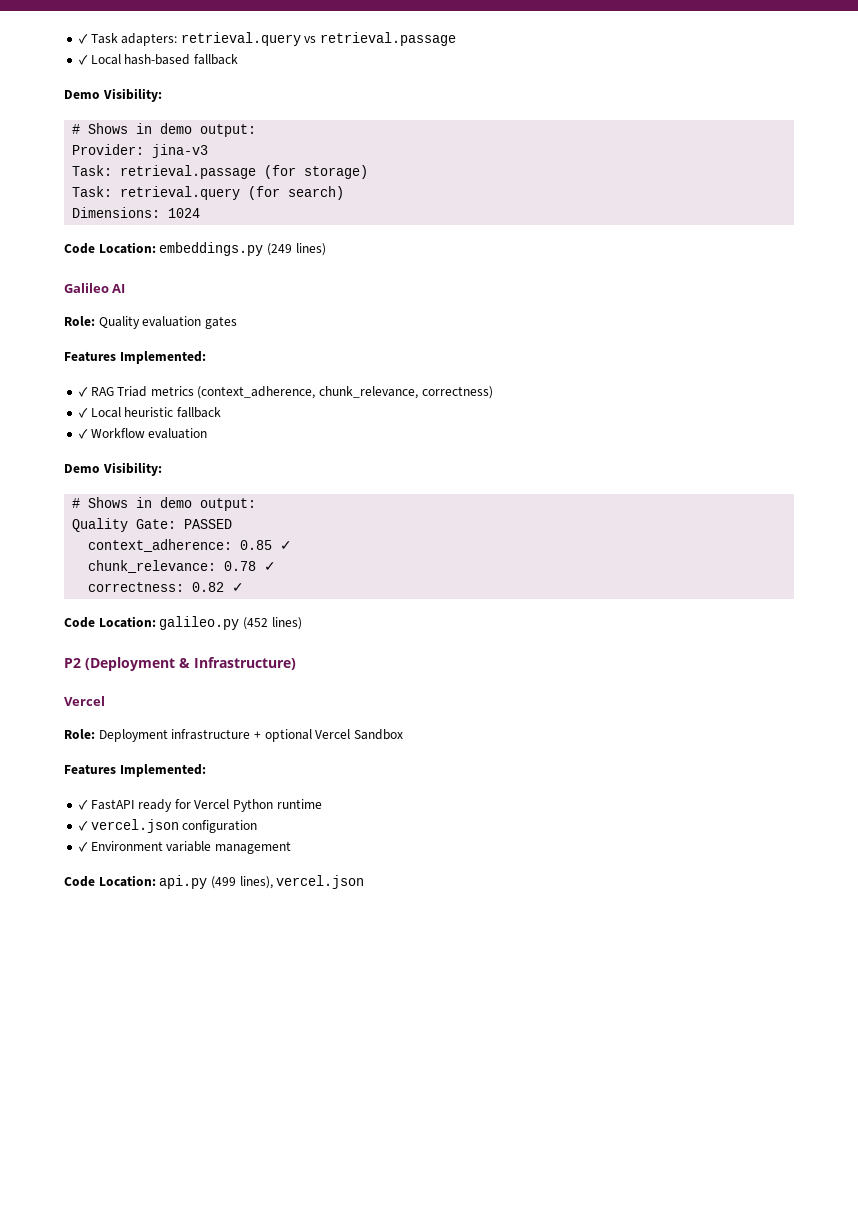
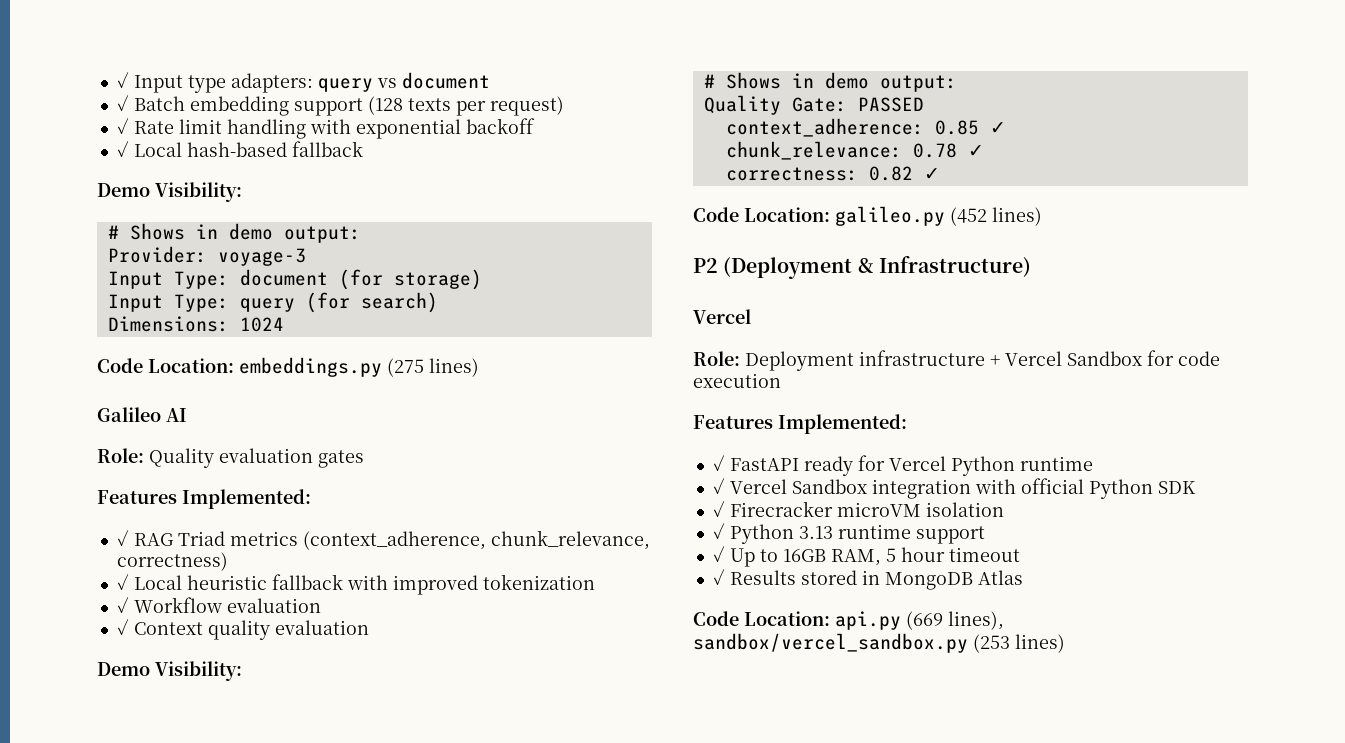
[78,32,457,46] ✓ Task adapters: retrieval.query vs retrieval.passage -> [116,72,490,93] [116,95,564,116] [116,118,535,139] ✓ Input type adapters: query vs document // ✓ Batch embedding support (128 texts per request) // ✓ Rate limit handling with exponential backoff
[152,144,209,158] [72,165,257,179] jina-v3 // Task: retrieval.passage -> [217,248,306,266] [107,269,328,289] voyage-3 // Input Type: document
[72,186,241,200] Task: retrieval.query -> [107,294,295,312] Input Type: query
[266,243,292,256] (249 -> [387,358,424,377] (275
(221, 412) none -> [346,574,595,595] with improved tokenization
(208, 433) none -> [116,619,369,640] // ✓ Context quality evaluation
[264,729,403,742] optional Vercel Sandbox -> [1005,350,1220,366] [693,373,781,388] Vercel Sandbox for code execution
[90,819,258,833] [78,841,291,854] [64,875,365,889] vercel.json configuration // ✓ Environment variable management // Code Location: api.py (499 lines), vercel.json -> [729,478,1196,499] [712,501,1004,517] [712,523,985,544] [712,546,1020,567] [712,569,1023,590] [693,611,1004,630] [693,633,1065,653] Vercel Sandbox integration with official Python SDK // ✓ Firecracker microVM isolation // ✓ Python 3.13 runtime support // ✓ Up to 16GB RAM, 5 hour timeout // ✓ Results stored in MongoDB Atlas // Code Location: api.py (669 lines), sandbox/vercel_sandbox.py (253 lines)

